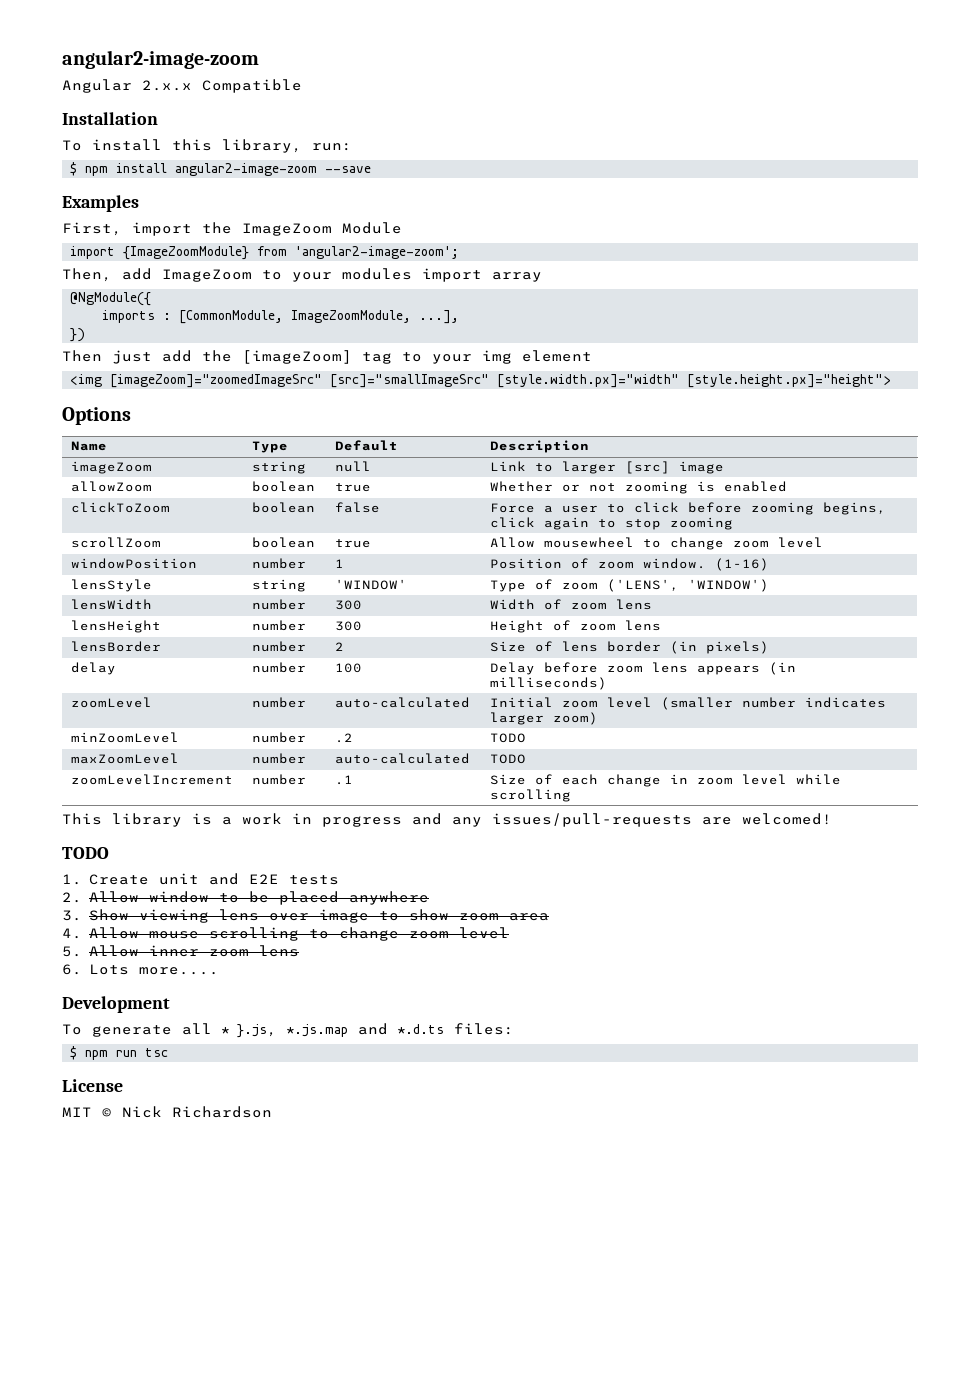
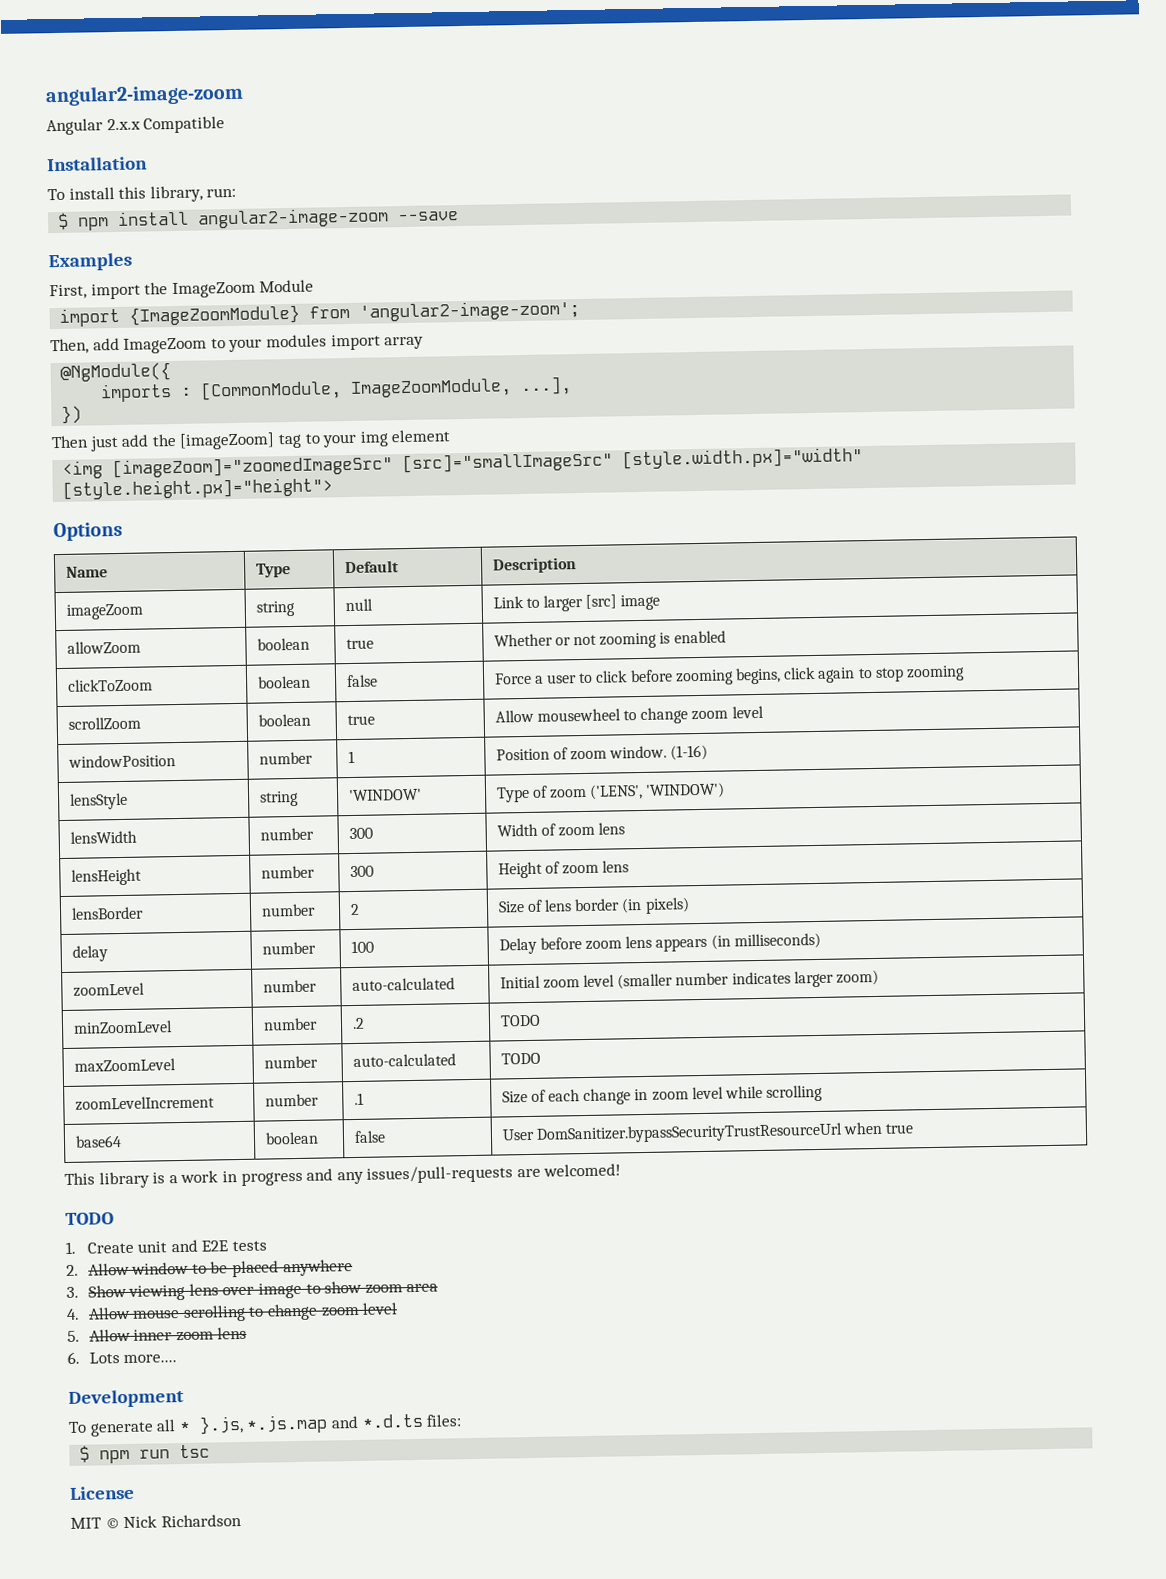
(572, 795) none -> [74,1135,122,1148] [264,1131,319,1145] [353,1130,386,1144] [501,1121,914,1144] // base64 | boolean | false | User DomSanitizer.bypassSecurityTrustResourceUrl when true

